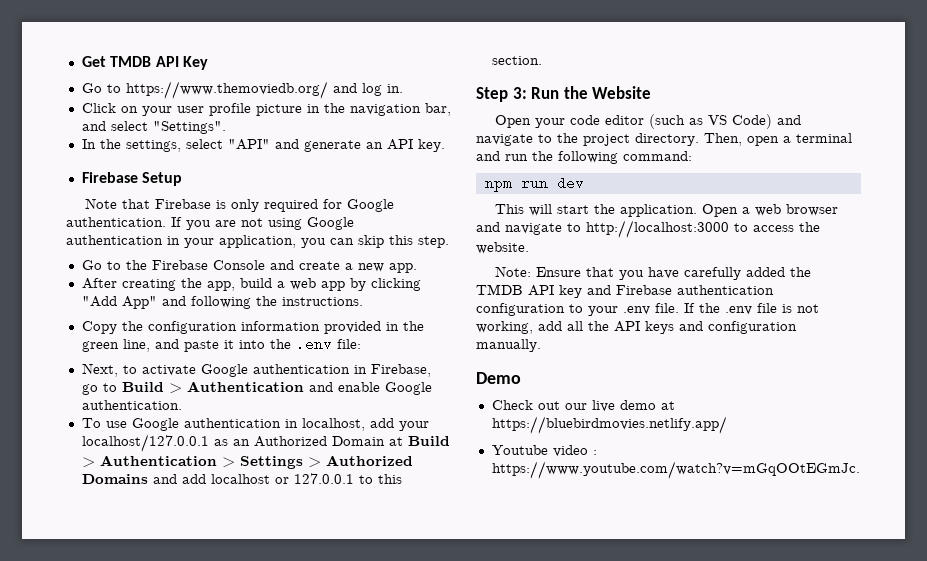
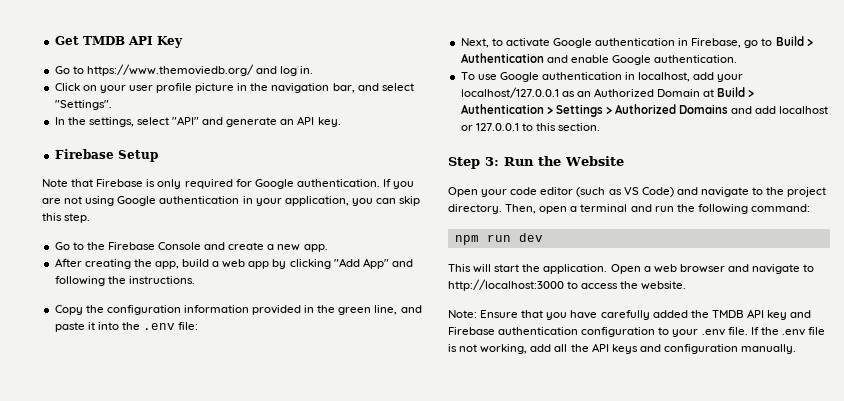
[476,372,521,384] [491,400,675,412] [491,416,727,434] [491,445,597,457] [491,461,860,479] // Demo // Check out our live demo at https://bluebirdmovies.netlify.app/ // Youtube video : https://www.youtube.com/watch?v=mGqOOtEGmJc. -> (797, 349) none

